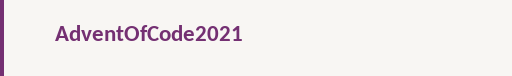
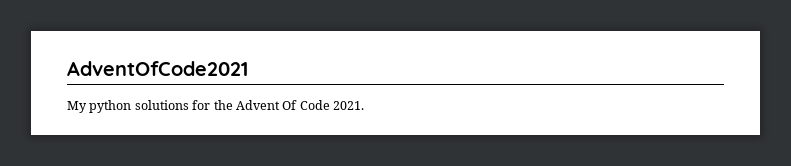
(243, 33) none -> [67,100,364,113] // My python solutions for the Advent Of Code 2021.

